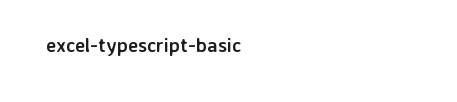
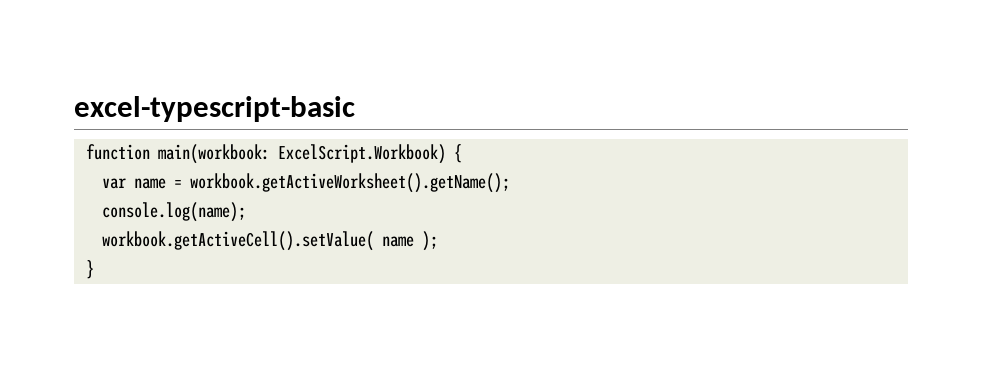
(241, 47) none -> [86,144,462,164] [102,173,510,193] [102,202,246,222] [102,231,438,251] [86,260,94,279] // function main(workbook: ExcelScript.Workbook) { // var name = workbook.getActiveWorksheet().getName(); // console.log(name); // workbook.getActiveCell().setValue( name ); // }

